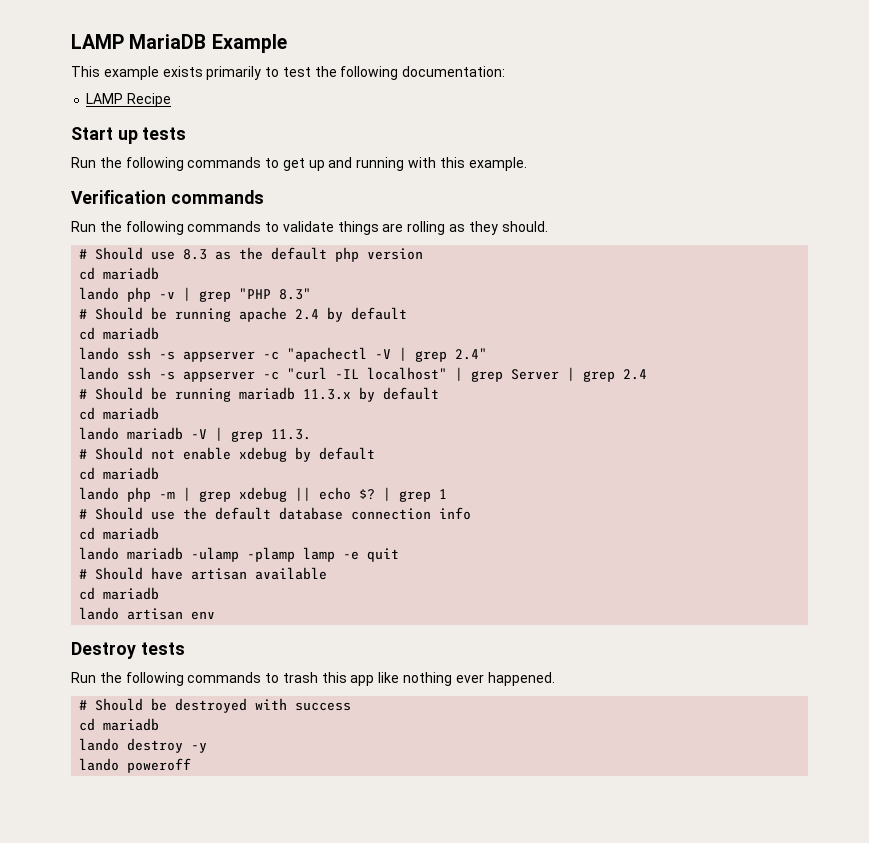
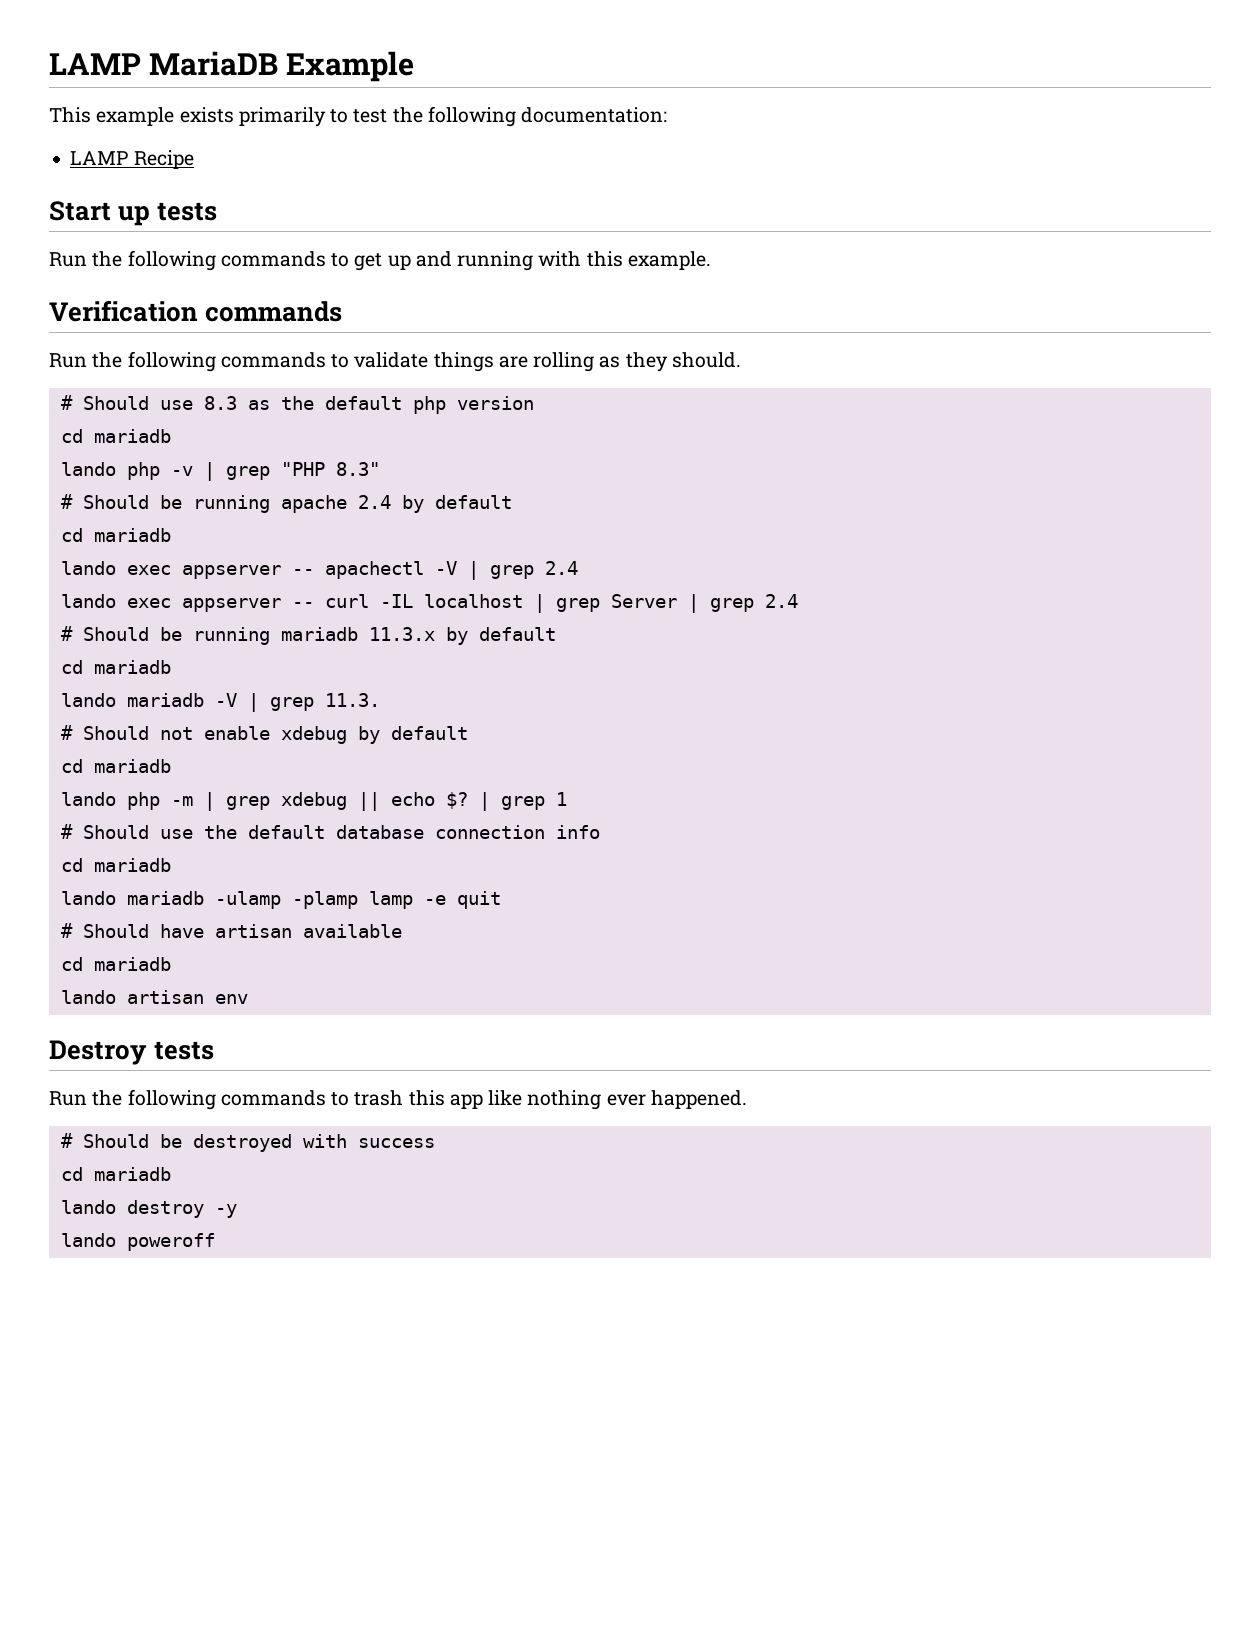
[127,347,488,362] [79,367,448,382] ssh -s appserver -c "apachectl -V | grep 2.4" // lando ssh -s appserver -c "curl -IL localhost" -> [126,561,578,580] [60,594,523,612] exec appserver -- apachectl -V | grep 2.4 // lando exec appserver -- curl -IL localhost

